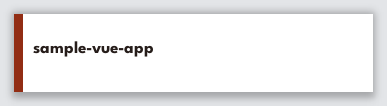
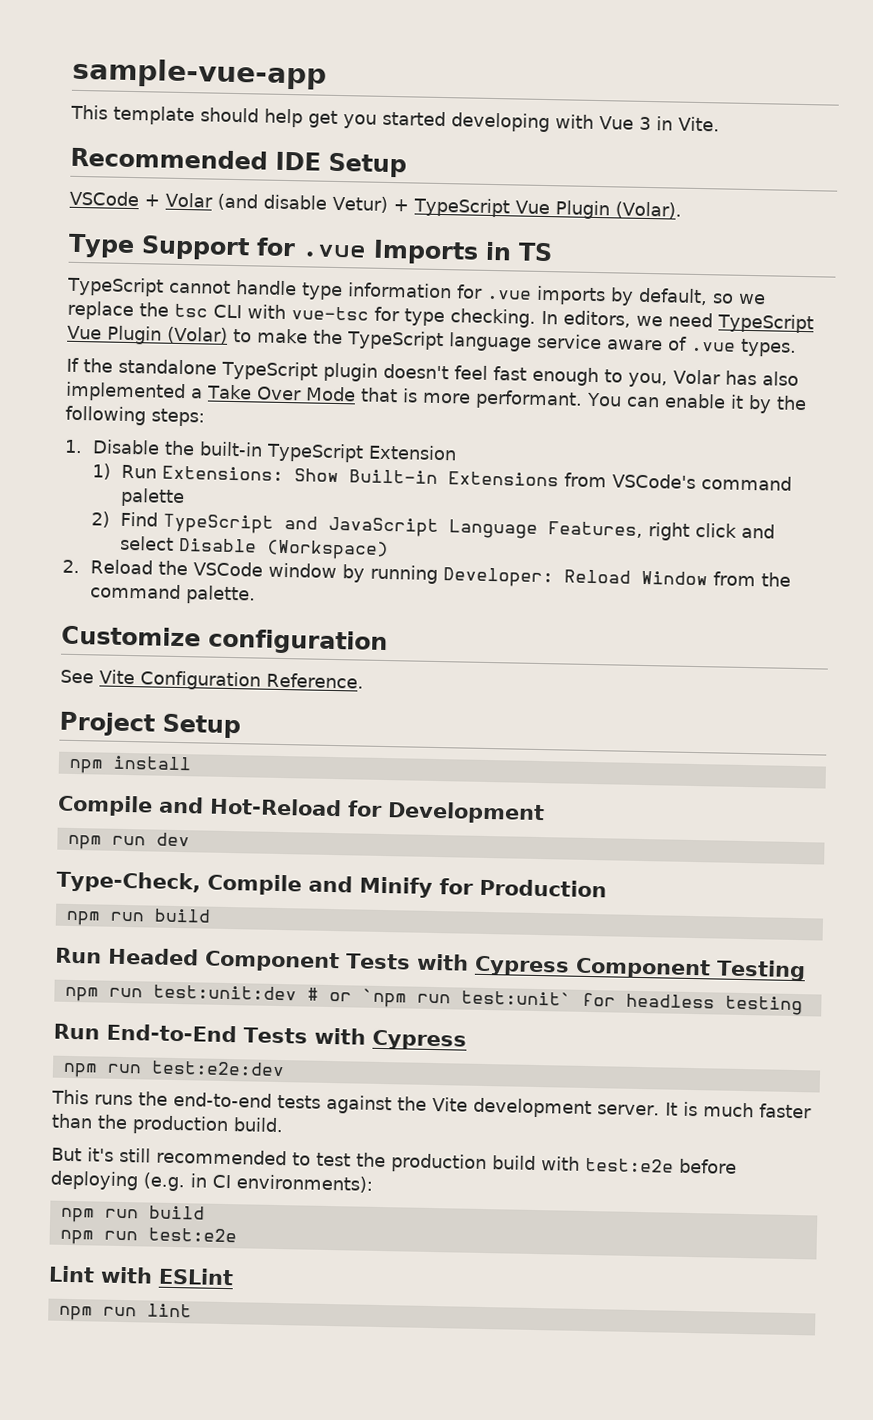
(154, 49) none -> [70,104,720,133] [70,147,407,178] [69,190,682,220] [68,233,553,265] [66,276,766,306] [67,300,814,334] [67,325,797,357] [66,357,799,388] [65,381,807,414] [65,405,205,427] [64,439,458,463] [92,463,792,491] [119,487,185,508] [91,511,775,541] [119,535,389,561] [62,559,792,588] [90,583,257,605] [61,625,388,656] [60,669,364,691] [59,711,241,739] [68,755,192,774] [57,794,545,825] [67,832,190,850] [56,870,607,898] [65,908,211,926] [55,947,806,982] [64,984,803,1016] [53,1023,467,1051] [62,1060,285,1078] [51,1089,812,1119] [51,1113,284,1136] [51,1147,737,1174] [50,1170,373,1193] [60,1205,205,1223] [59,1227,237,1245] [48,1265,234,1286] [58,1303,192,1321] // This template should help get you started developing with Vue 3 in Vite. // Recommended IDE Setup // VSCode + Volar (and disable Vetur) + TypeScript Vue Plugin (Volar). // Type Support for .vue Imports in TS // TypeScript cannot handle type information for .vue imports by default, so we replace the tsc CLI with vue-tsc for type checking. In editors, we need TypeScript Vue Plugin (Volar) to make the TypeScript language service aware of .vue types. // If the standalone TypeScript plugin doesn't feel fast enough to you, Volar has also implemented a Take Over Mode that is more performant. You can enable it by the following steps: // 1. Disable the built-in TypeScript Extension // 1) Run Extensions: Show Built-in Extensions from VSCode's command palette // 2) Find TypeScript and JavaScript Language Features, right click and select Disable (Workspace) // 2. Reload the VSCode window by running Developer: Reload Window from the command palette. // Customize configuration // See Vite Configuration Reference. // Project Setup // npm install // Compile and Hot-Reload for Development // npm run dev // Type-Check, Compile and Minify for Production // npm run build // Run Headed Component Tests with Cypress Component Testing // npm run test:unit:dev # or `npm run test:unit` for headless testing // Run End-to-End Tests with Cypress // npm run test:e2e:dev // This runs the end-to-end tests against the Vite development server. It is much faster than the production build. // But it's still recommended to test the production build with test:e2e before deploying (e.g. in CI environments): // npm run build // npm run test:e2e // Lint with ESLint // npm run lint

